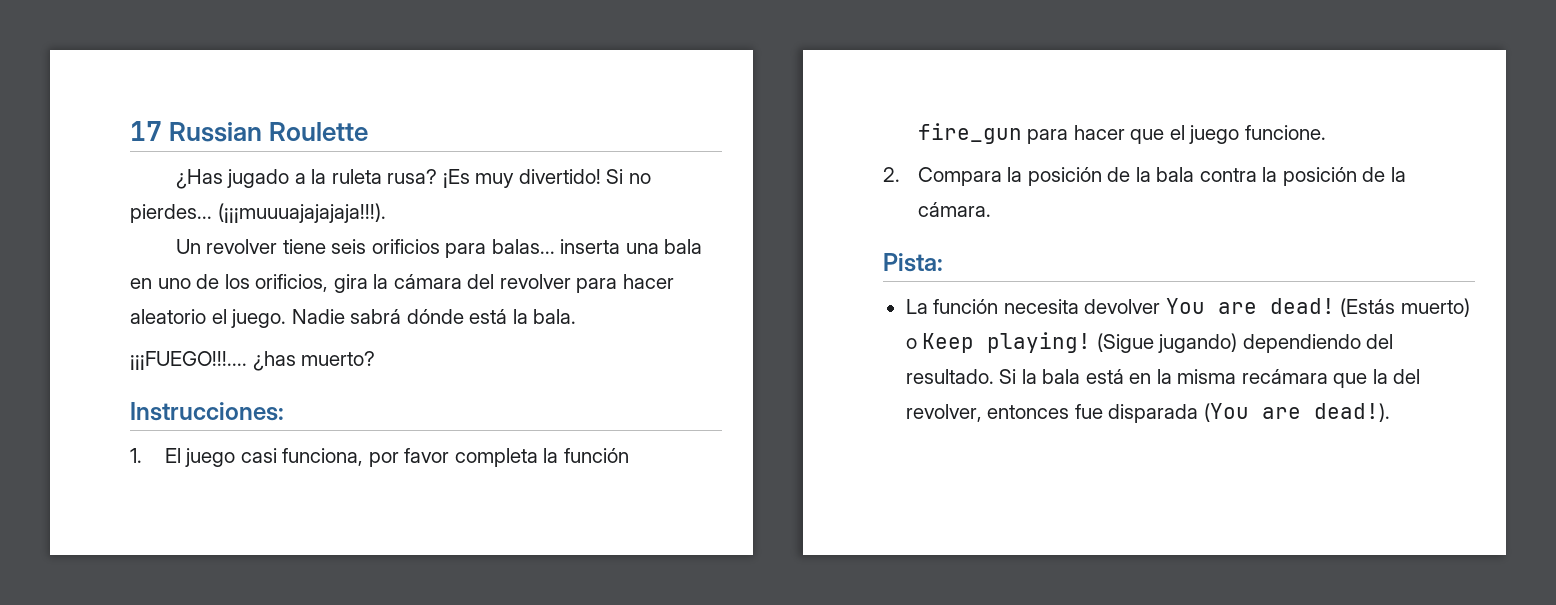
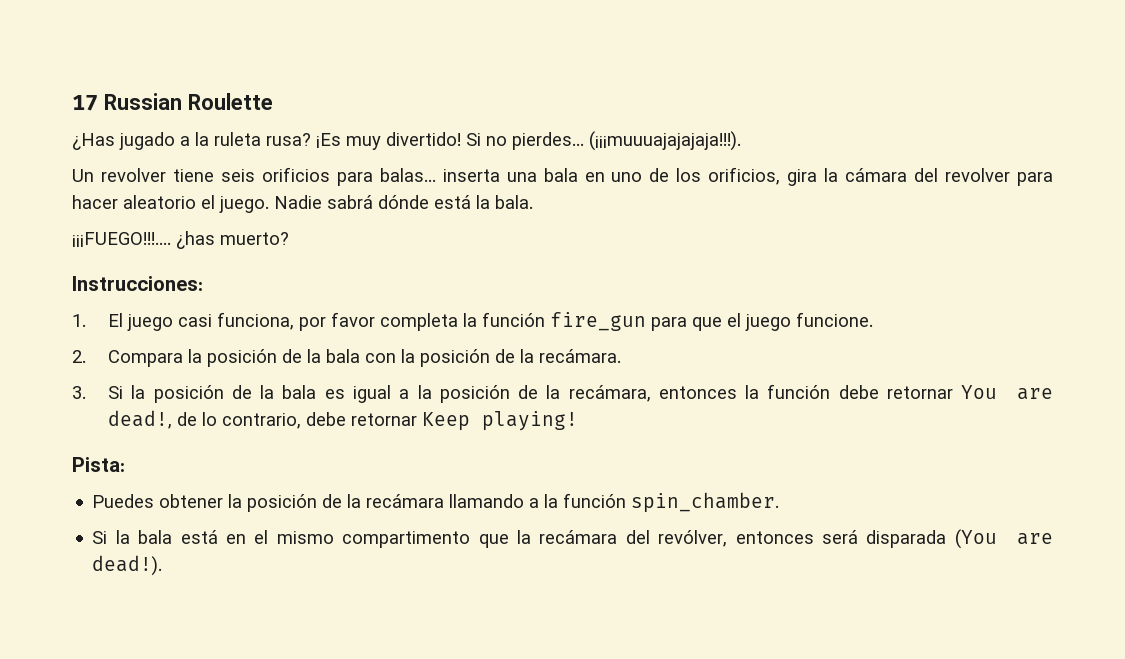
[1073,125,1125,140] hacer -> (688, 324) none
[1199,167,1406,186] [917,202,991,217] [883,253,943,272] [905,298,1470,317] [905,332,1394,353] [905,369,994,384] contra la posición de la cámara. // Pista: // La función necesita devolver You are dead! (Estás muerto) o Keep playing! (Sigue jugando) dependiendo del resultado. -> [365,349,622,367] [72,384,1053,403] [108,410,579,431] [72,457,125,472] [92,492,780,513] con la posición de la recámara. // 3. Si la posición de la bala es igual a la posición de la recámara, entonces la función debe retornar You are dead!, de lo contrario, debe retornar Keep playing! // Pista: // Puedes obtener la posición de la recámara llamando a la función spin_chamber. //
[1156,369,1421,388] [905,404,1103,422] la misma recámara que la del revolver, entonces fue -> [254,530,859,548] el mismo compartimento que la recámara del revólver, entonces será

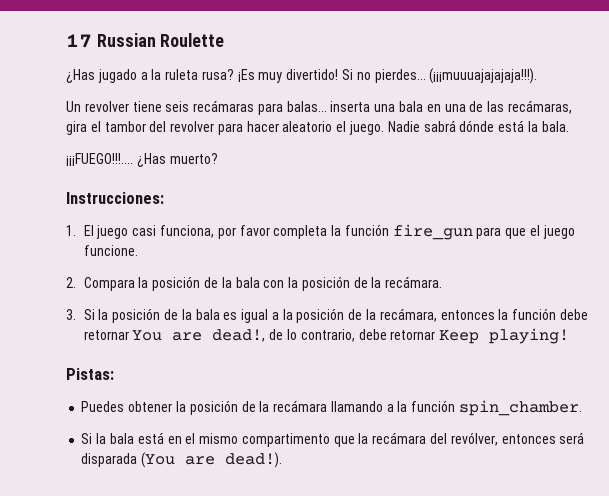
[261,167,330,182] orificios -> [193,100,255,112] recámaras
[611,167,908,186] uno de los orificios, gira la cámara -> [444,100,572,114] [66,121,146,135] una de las recámaras, gira el tambor
[176,231,215,249] ¿has -> [136,153,166,167] ¿Has
[72,457,125,472] Pista: -> [66,368,114,380] Pistas:

